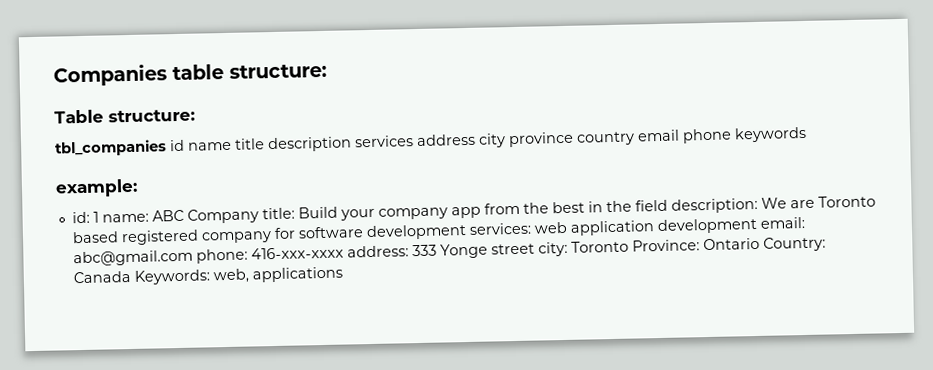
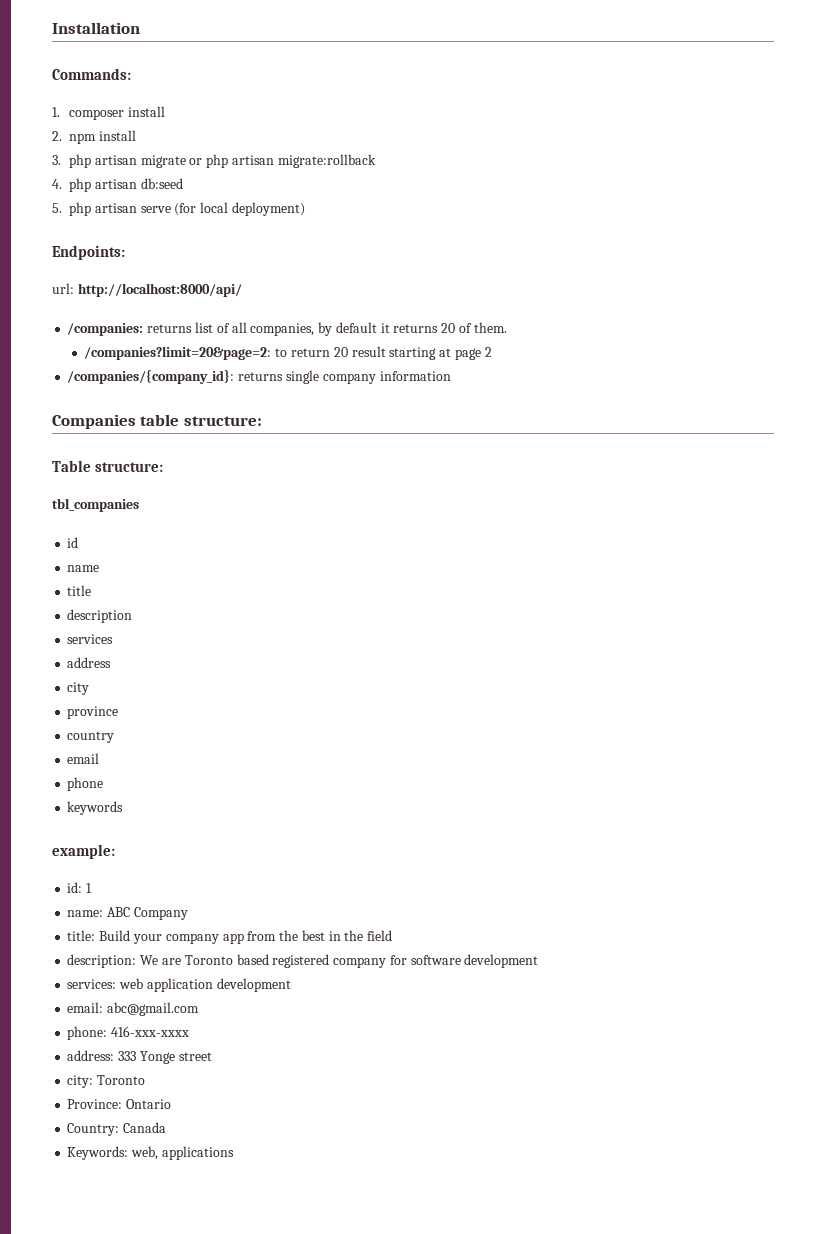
(53, 75) none -> [52,22,140,34] [52,68,131,80] [52,106,165,120] [52,130,136,144] [52,154,376,168] [52,178,183,192] [52,202,305,216] [52,245,125,260] [52,283,242,297] [67,322,507,336] [84,346,492,360] [67,369,451,384] Installation // Commands: // 1. composer install // 2. npm install // 3. php artisan migrate or php artisan migrate:rollback // 4. php artisan db:seed // 5. php artisan serve (for local deployment) // Endpoints: // url: http://localhost:8000/api/ // /companies: returns list of all companies, by default it returns 20 of them. // /companies?limit=20&page=2: to return 20 result starting at page 2 // /companies/{company_id}: returns single company information //
(167, 148) none -> (139, 505) //
(185, 145) none -> (79, 542) //
(232, 146) none -> (100, 568) //
(265, 144) none -> (92, 590) //
(352, 144) none -> (133, 616) //
(414, 141) none -> (114, 639) //
(476, 140) none -> (112, 662) //
(506, 140) none -> (90, 688) //
(574, 139) none -> (119, 712) //
(635, 138) none -> (115, 737) //
(680, 135) none -> (100, 758) //
(732, 136) none -> (104, 784) //
(99, 217) none -> (93, 888) //
(259, 216) none -> (188, 913) //
(668, 205) none -> (393, 935) //
(467, 232) none -> (539, 961) //
(758, 226) none -> (291, 985) //
(193, 258) none -> (200, 1009) //
(344, 253) none -> (190, 1031) //
(535, 249) none -> (212, 1056) //
(629, 246) none -> (146, 1080) //
(760, 244) none -> (172, 1104) //
(131, 277) none -> (167, 1127) //

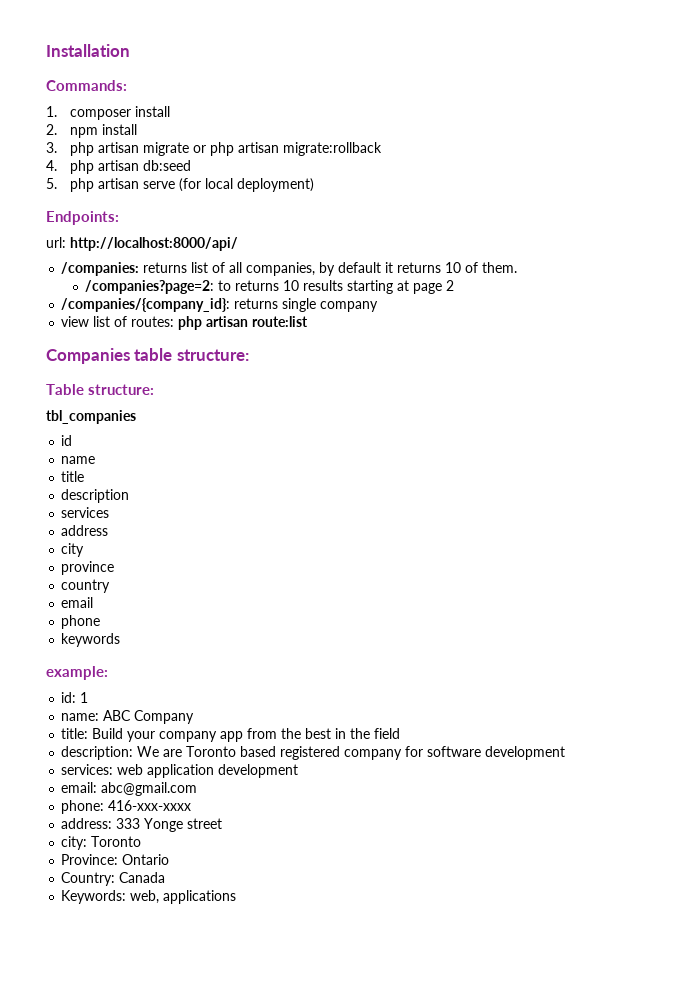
[441,323,456,333] 20 -> [445,262,462,273] 10
[84,346,386,360] /companies?limit=20&page=2: to return 20 result -> [85,280,344,294] /companies?page=2: to returns 10 results
[379,371,451,381] information -> [61,316,309,330] // view list of routes: php artisan route:list

